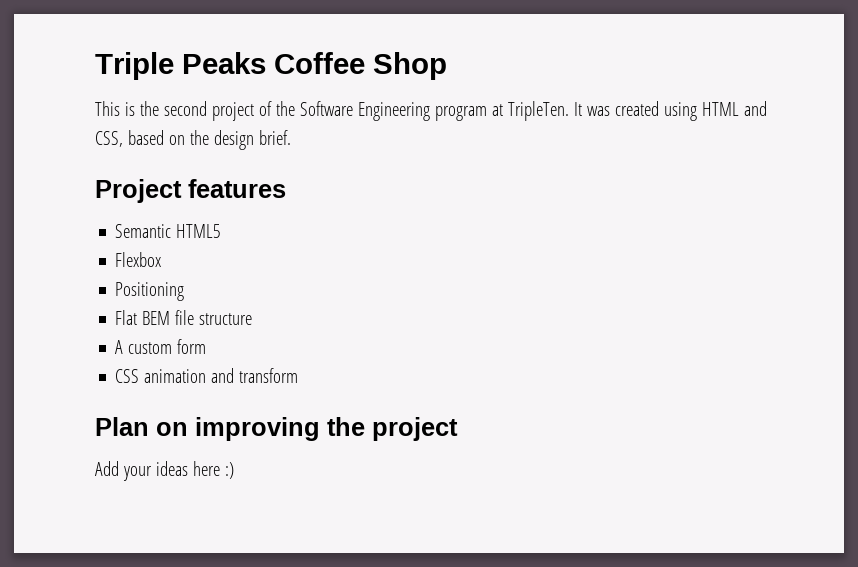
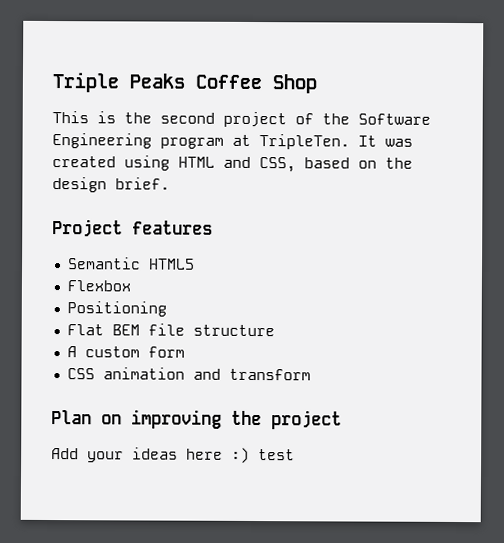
(234, 470) none -> [258,449,295,461] test

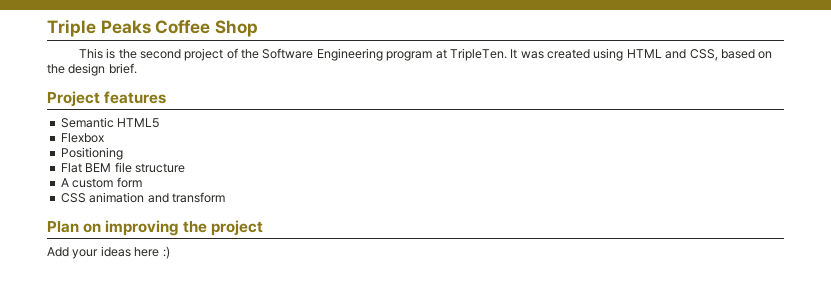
[258,449,295,461] test -> (170, 252) none

